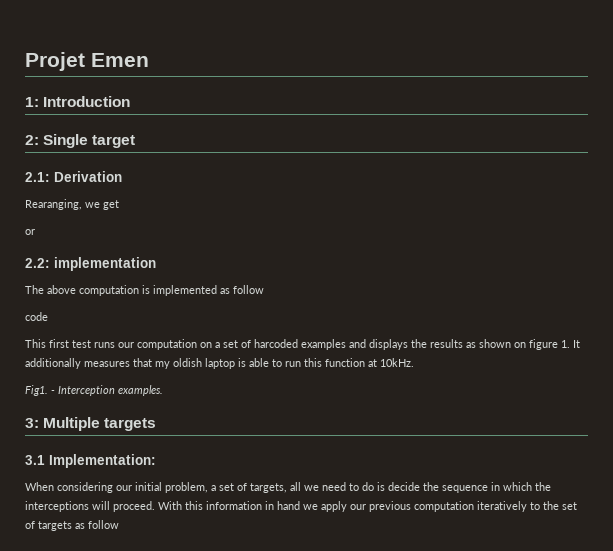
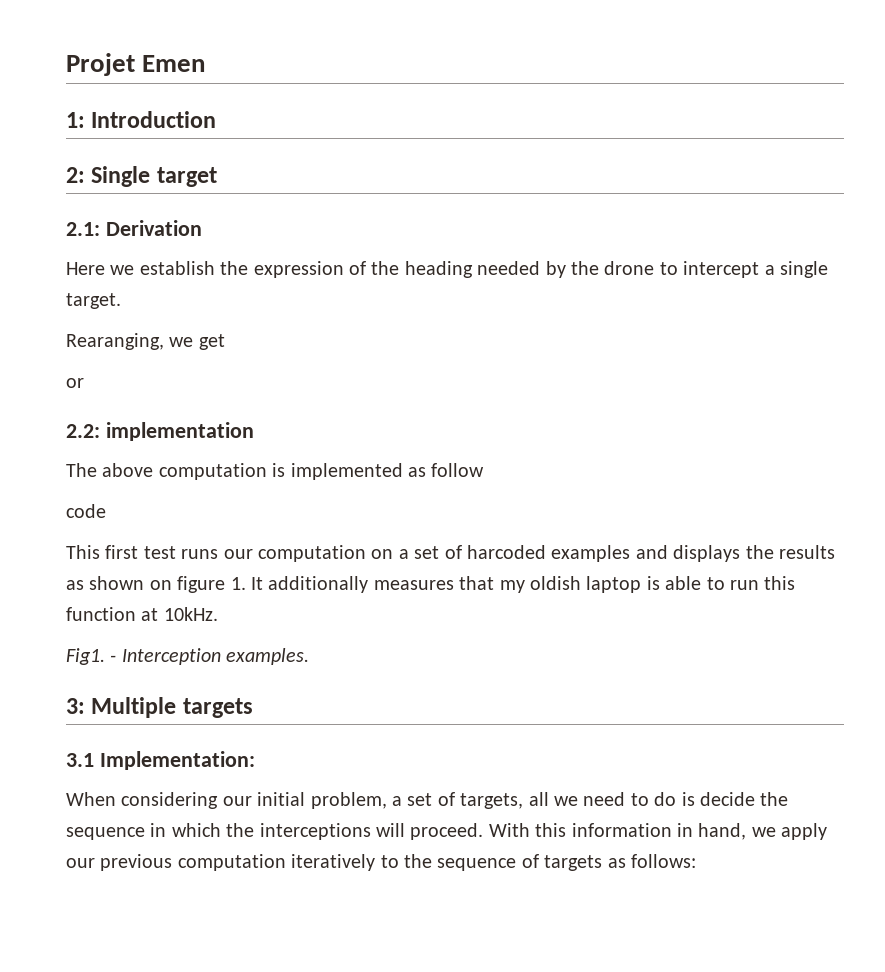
(122, 176) none -> [66,261,828,278] [66,293,121,309] // Here we establish the expression of the heading needed by the drone to intercept a single target.
[277,501,300,510] hand -> [698,823,747,840] hand,
[562,502,577,510] set -> [437,858,517,871] sequence
[88,520,119,529] follow -> [630,854,696,868] follows:

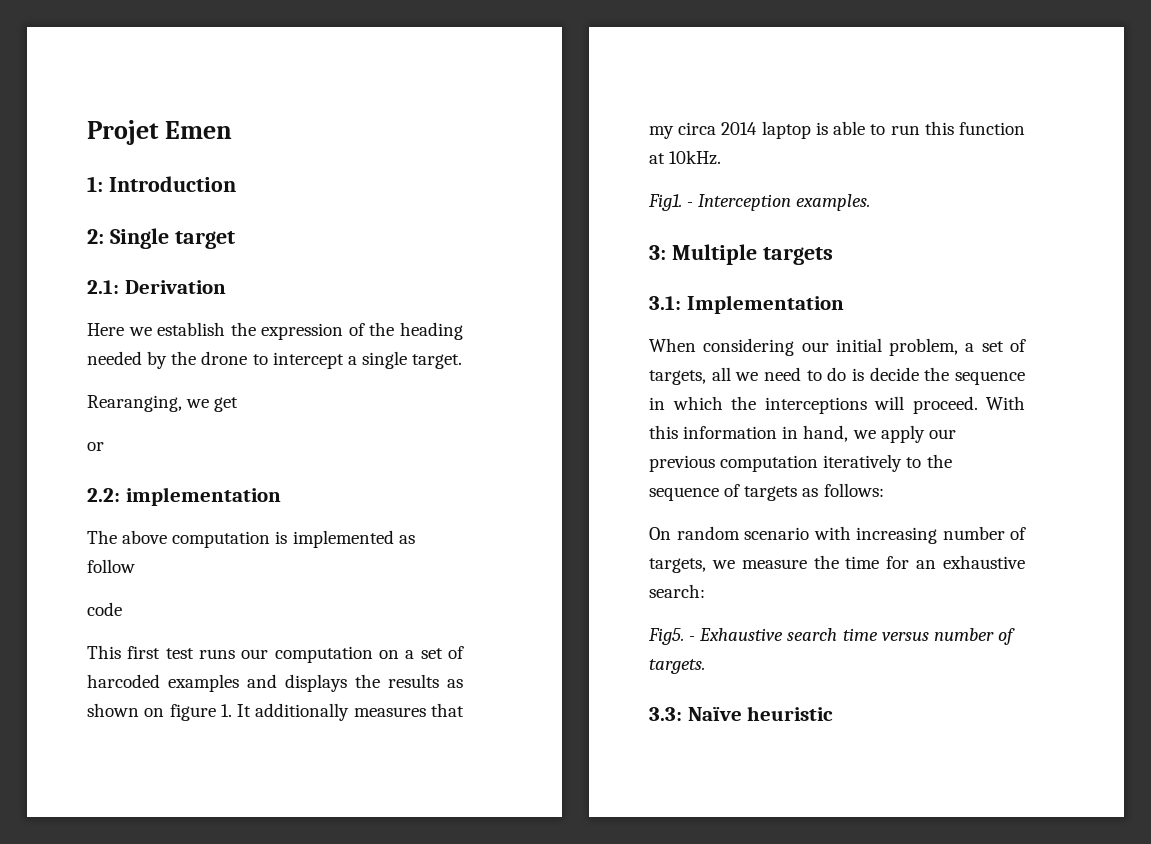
[530,576,581,590] oldish -> [678,122,758,135] circa 2014
[66,751,255,770] 3.1 Implementation: -> [649,295,844,314] 3.1: Implementation
(696, 861) none -> [649,526,1026,544] [649,555,1025,573] [649,584,705,598] [648,628,1015,645] [649,659,705,674] [649,706,834,721] // On random scenario with increasing number of targets, we measure the time for an exhaustive search: // Fig5. - Exhaustive search time versus number of targets. // 3.3: Naïve heuristic

